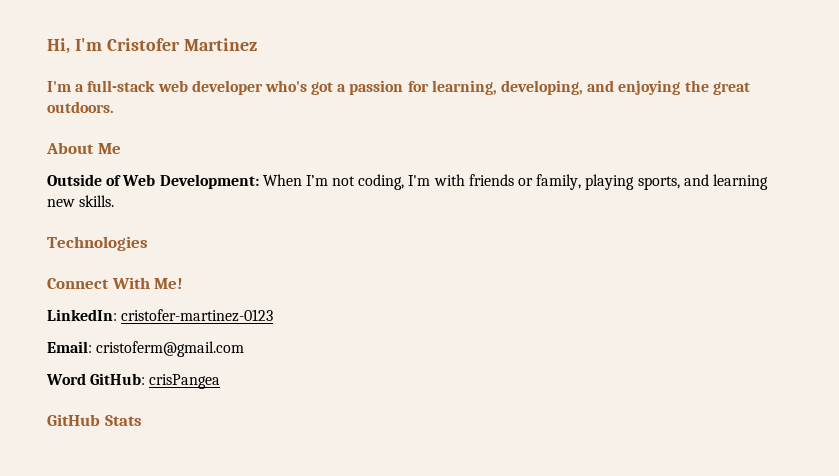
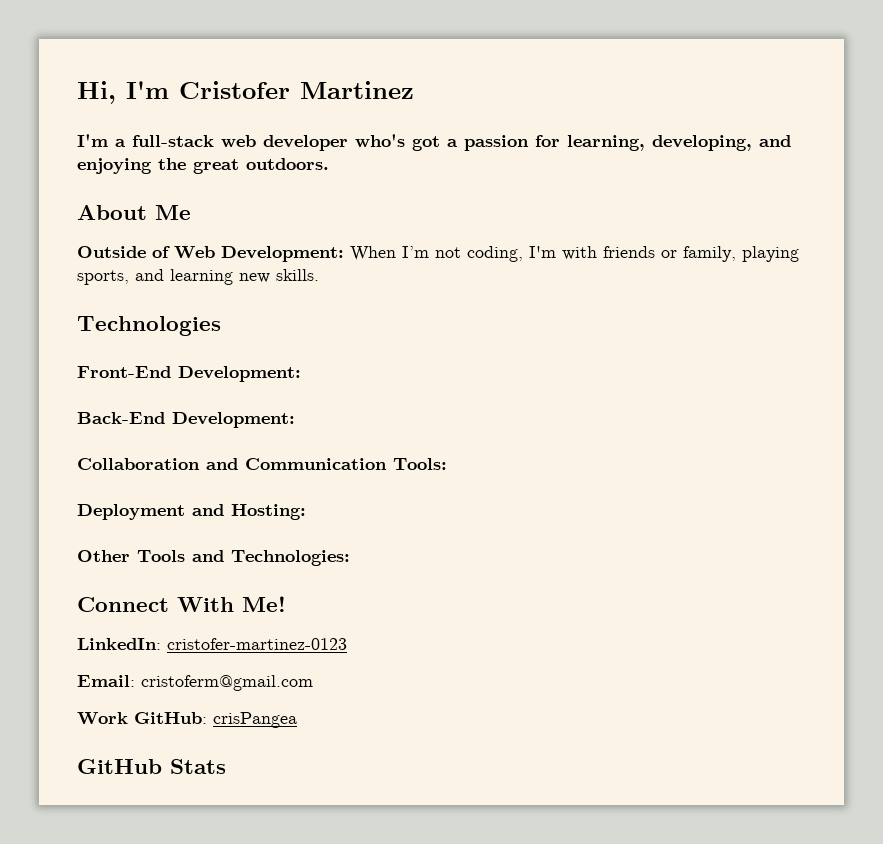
(148, 243) none -> [77,366,301,382] [77,412,295,428] [77,458,447,470] [77,504,306,520] [77,550,350,566] // Front-End Development: // Back-End Development: // Collaboration and Communication Tools: // Deployment and Hosting: // Other Tools and Technologies:
[46,373,86,385] Word -> [77,712,128,725] Work

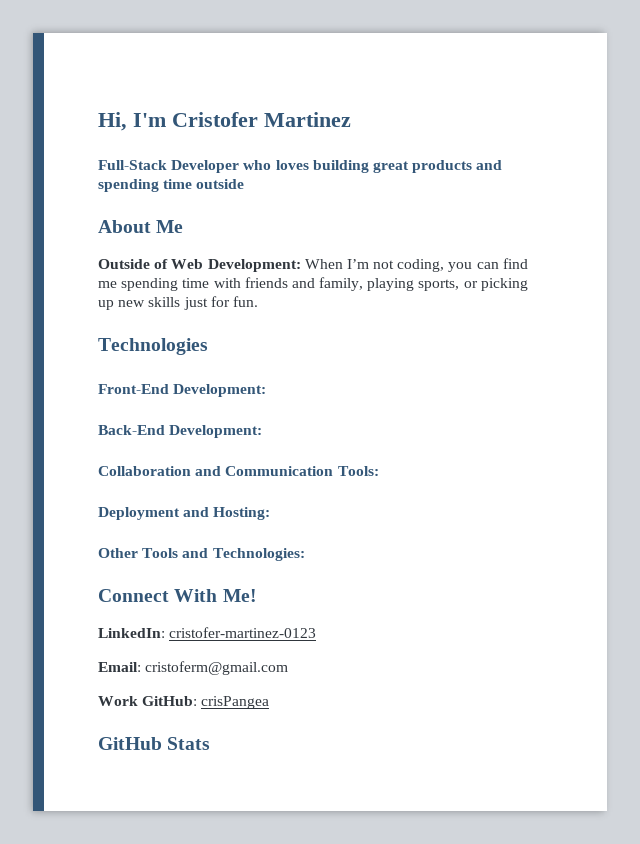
[77,134,791,151] [77,158,329,174] I'm a full-stack web developer who's got a passion for learning, developing, and enjoying the great outdoors. -> [98,160,503,173] [98,179,245,192] Full-Stack Developer who loves building great products and spending time outside
[529,246,556,258] I'm -> [448,258,528,272] [98,278,210,291] you can find me spending time
[661,250,677,258] or -> [291,278,315,288] and
[135,269,319,285] and learning new skills. -> [463,278,528,291] [98,296,258,310] or picking up new skills just for fun.

